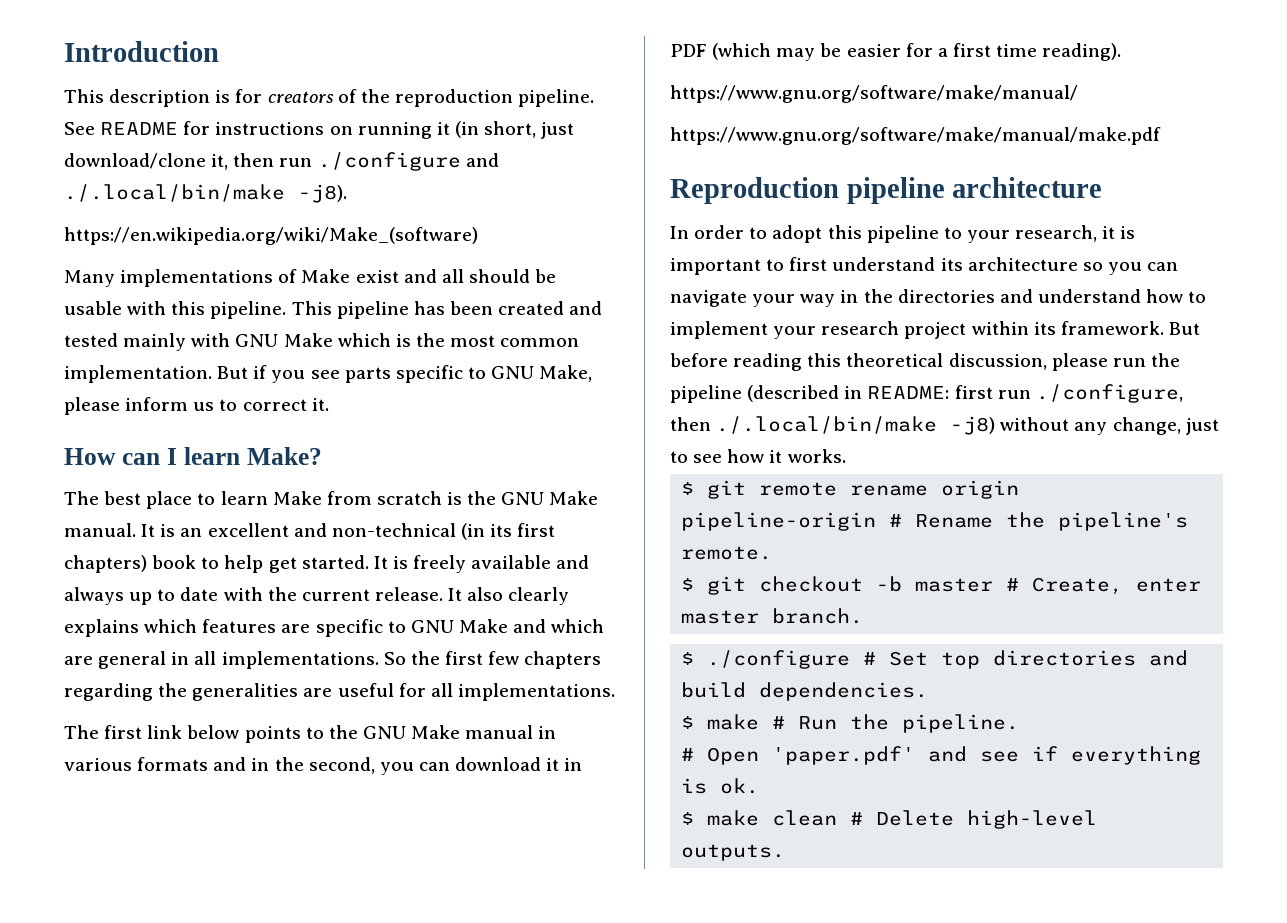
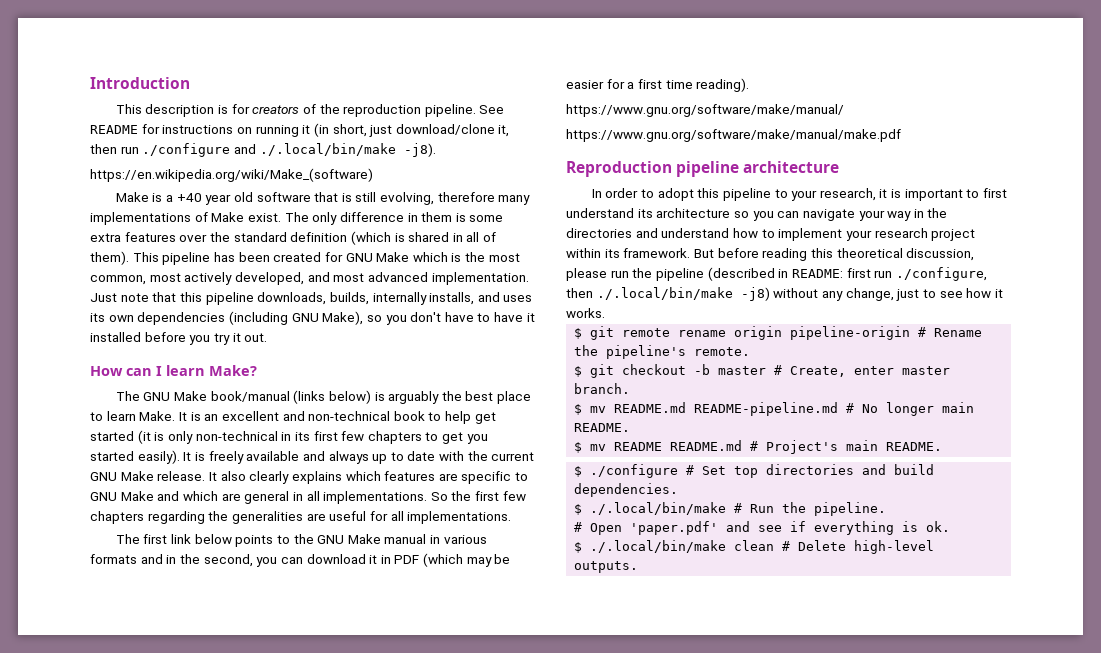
[64,269,557,287] [64,301,287,319] Many implementations of Make exist and all should be usable with this pipeline. -> [115,192,531,205] [90,212,504,225] [90,231,497,245] [90,251,129,265] Make is a +40 year old software that is still evolving, therefore many implementations of Make exist. The only difference in them is some extra features over the standard definition (which is shared in all of them).
[569,301,603,315] [64,333,231,351] and tested mainly with -> [324,252,343,262] for
[500,338,580,347] [64,365,593,383] [64,397,329,415] common implementation. But if you see parts specific to GNU Make, please inform us to correct it. -> [90,272,529,285] [90,292,533,305] [90,311,535,325] [90,332,268,345] common, most actively developed, and most advanced implementation. Just note that this pipeline downloads, builds, internally installs, and uses its own dependencies (including GNU Make), so you don't have to have it installed before you try it out.
[104,491,599,509] [64,523,136,537] best place to learn Make from scratch is the GNU Make manual. -> [143,390,532,404] [90,411,176,421] GNU Make book/manual (links below) is arguably the best place to learn Make.
[460,523,556,540] [64,555,369,573] (in its first chapters) book to help get started. -> [393,411,496,424] [90,430,488,444] [90,450,180,464] book to help get started (it is only non-technical in its first few chapters to get you started easily).
(370, 595) none -> [90,471,154,481] GNU Make
(864, 616) none -> [574,402,975,416] [574,423,631,432] [574,440,943,454] // $ mv README.md README-pipeline.md # No longer main README. // $ mv README README.md # Project's main README.
[707,714,760,730] make -> [590,502,727,515] ./.local/bin/make
[707,810,760,826] make -> [590,540,727,553] ./.local/bin/make

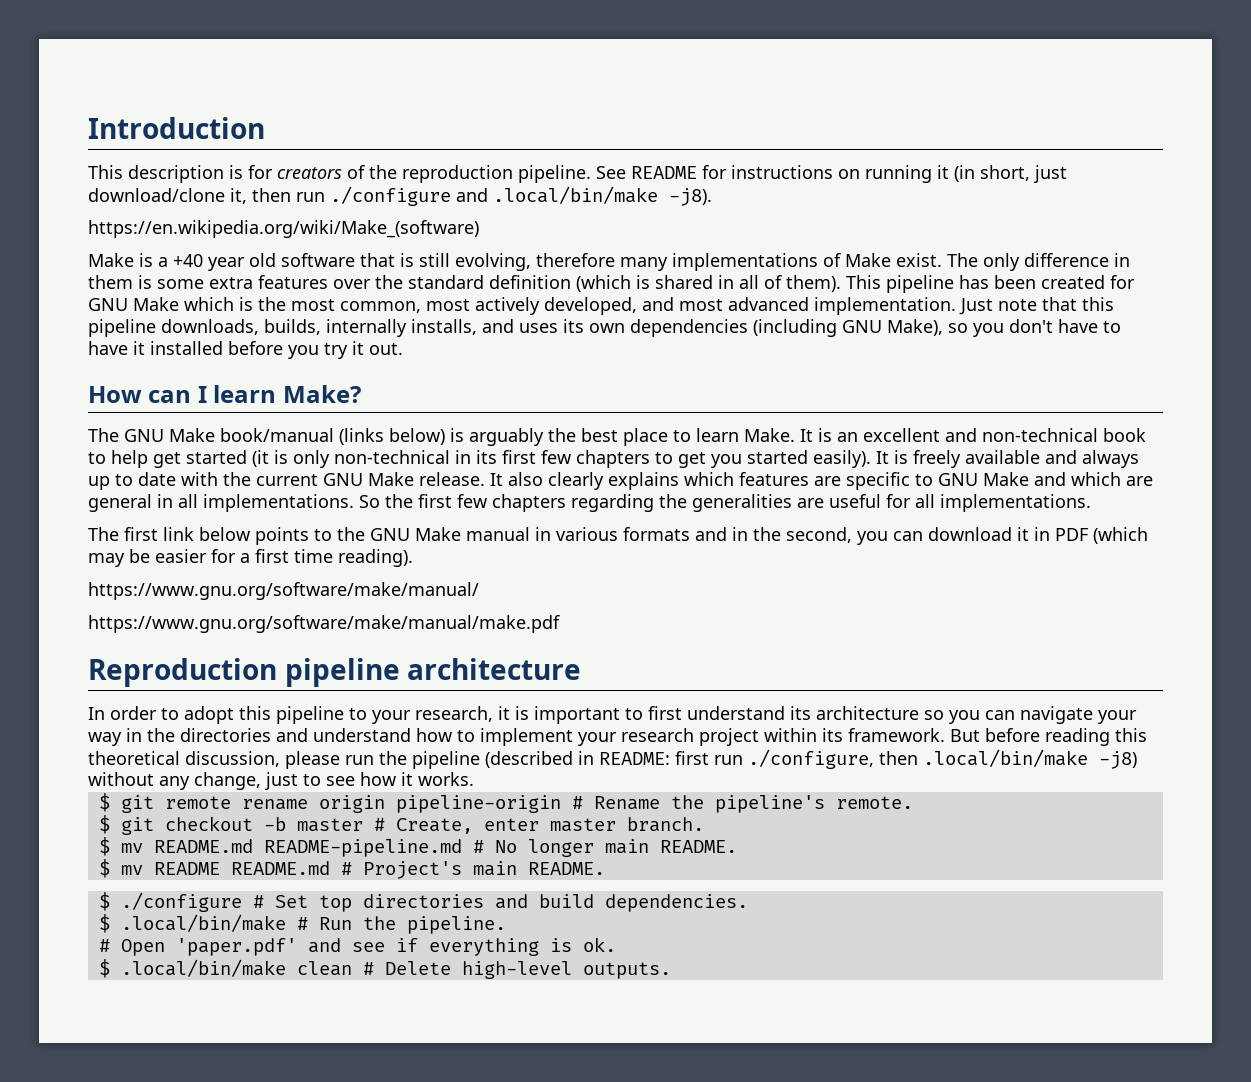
[259,143,396,156] ./.local/bin/make -> [493,186,658,204] .local/bin/make
[596,287,733,300] ./.local/bin/make -> [923,749,1088,767] .local/bin/make
[590,502,727,515] ./.local/bin/make -> [120,914,286,932] .local/bin/make
[590,540,727,553] ./.local/bin/make -> [120,959,286,977] .local/bin/make

